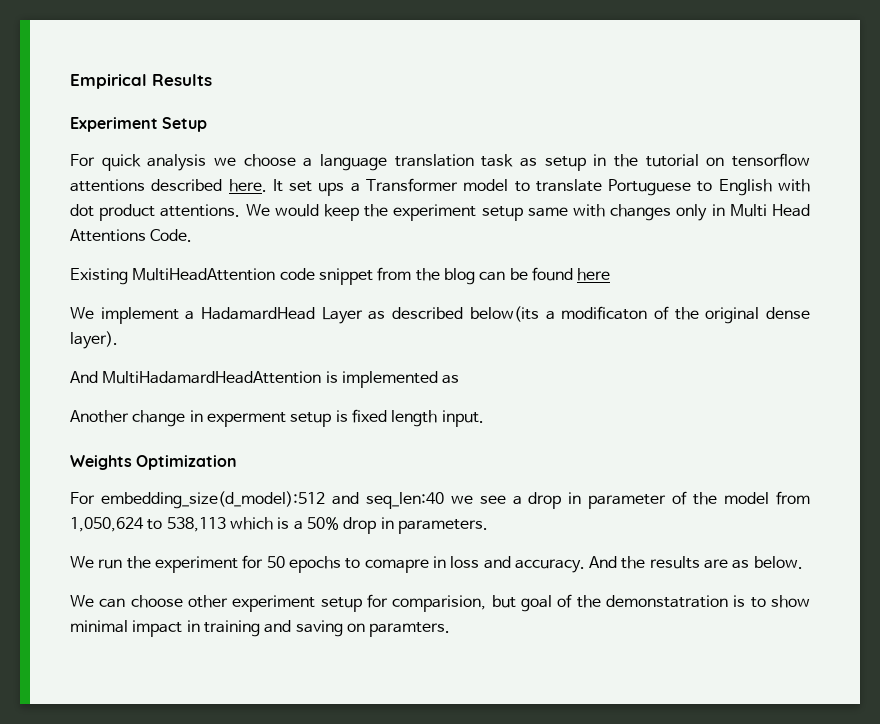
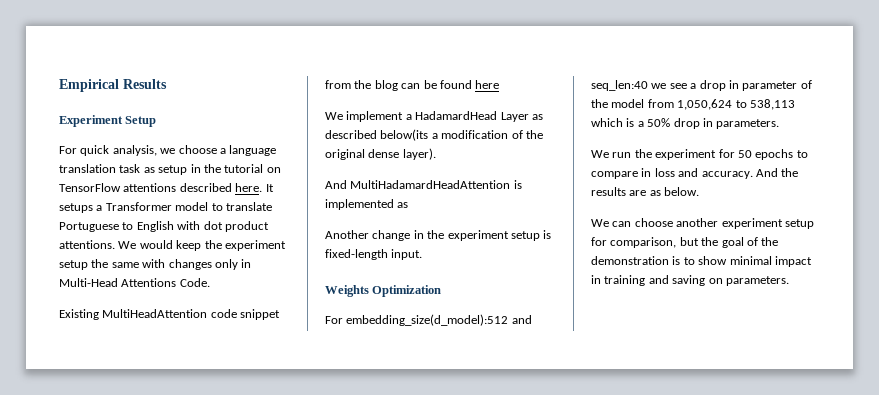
[147,154,207,171] analysis -> [112,145,157,156] analysis,
[731,153,810,167] tensorflow -> [59,183,121,192] TensorFlow
[289,181,345,196] set ups -> [59,203,93,213] setups
(523, 213) none -> [91,259,109,268] the
[729,204,811,217] Multi Head -> [59,278,118,287] Multi-Head
[561,306,648,320] modificaton -> [441,130,509,139] modification
[206,409,438,427] experment setup is fixed length -> [427,230,552,241] [325,249,388,260] the experiment setup is fixed-length
[364,559,429,573] comapre -> [591,171,638,179] compare
[188,595,228,608] other -> [676,218,719,227] another
[392,595,516,612] comparision, but -> [610,237,719,248] comparison, but the
[605,595,728,608] demonstatration -> [591,256,669,265] demonstration
[369,622,451,637] paramters. -> [725,276,789,286] parameters.

